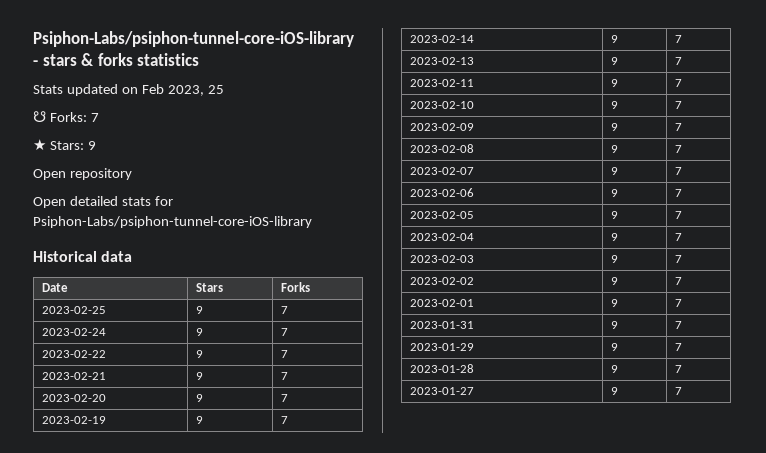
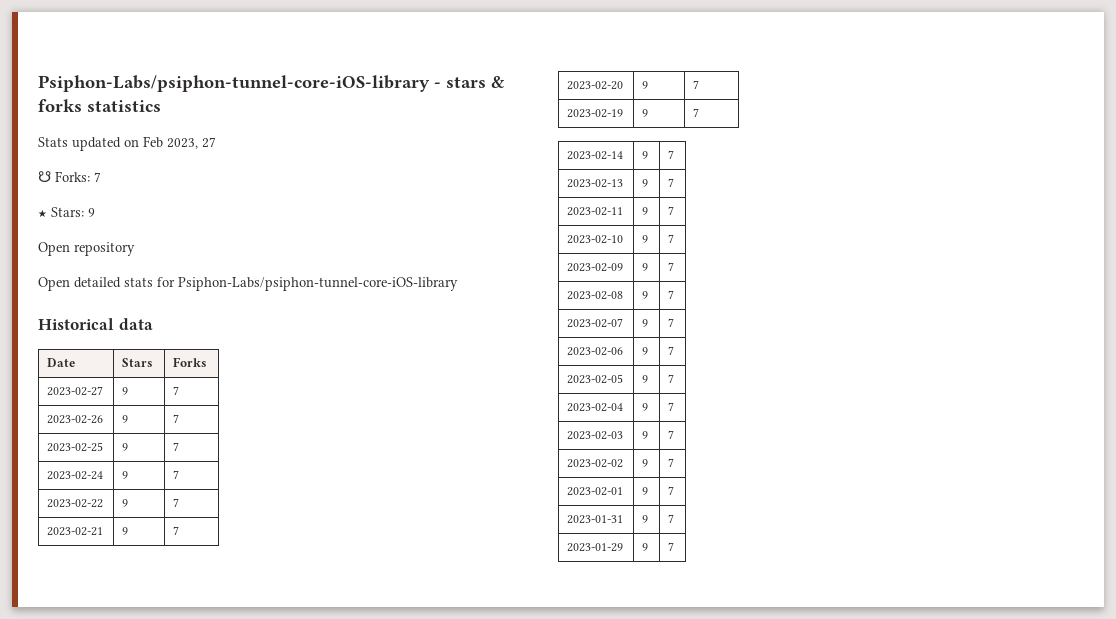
[207,85,224,94] 25 -> [202,137,216,148] 27
(311, 287) none -> [47,386,104,396] [122,387,129,395] [173,386,180,395] [47,415,104,424] [122,415,129,423] [173,414,180,423] // 2023-02-27 | 9 | 7 // 2023-02-26 | 9 | 7
[410,364,475,373] [611,365,619,373] [675,365,683,373] [410,387,475,395] [611,387,619,395] [675,387,683,395] // 2023-01-28 | 9 | 7 // 2023-01-27 | 9 | 7 -> (675, 546) none

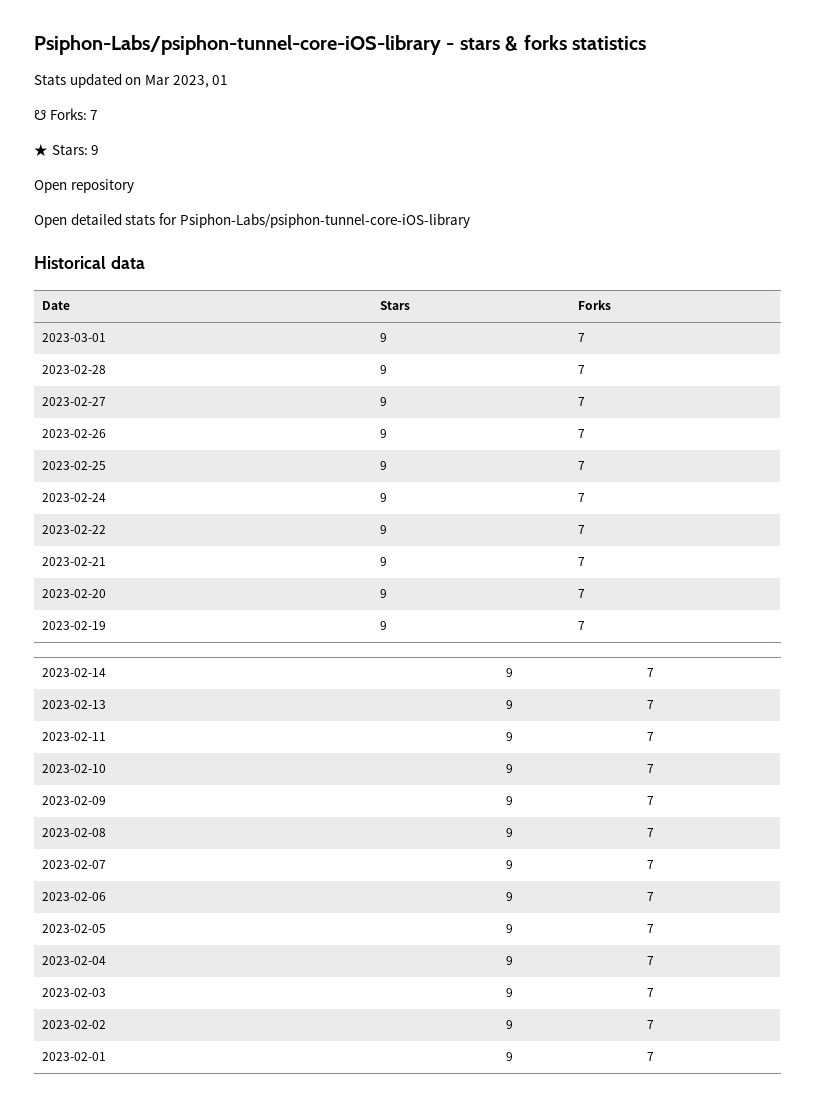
[143,136,216,149] Feb 2023, 27 -> [144,75,229,88] Mar 2023, 01
(208, 362) none -> [42,333,107,342] [380,333,388,342] [578,333,586,342] [42,365,107,374] [380,365,388,374] [578,365,586,374] // 2023-03-01 | 9 | 7 // 2023-02-28 | 9 | 7
[567,515,624,524] [642,515,649,523] [668,514,675,523] [567,543,624,552] [642,543,649,551] [668,542,675,551] // 2023-01-31 | 9 | 7 // 2023-01-29 | 9 | 7 -> (655, 1056) none

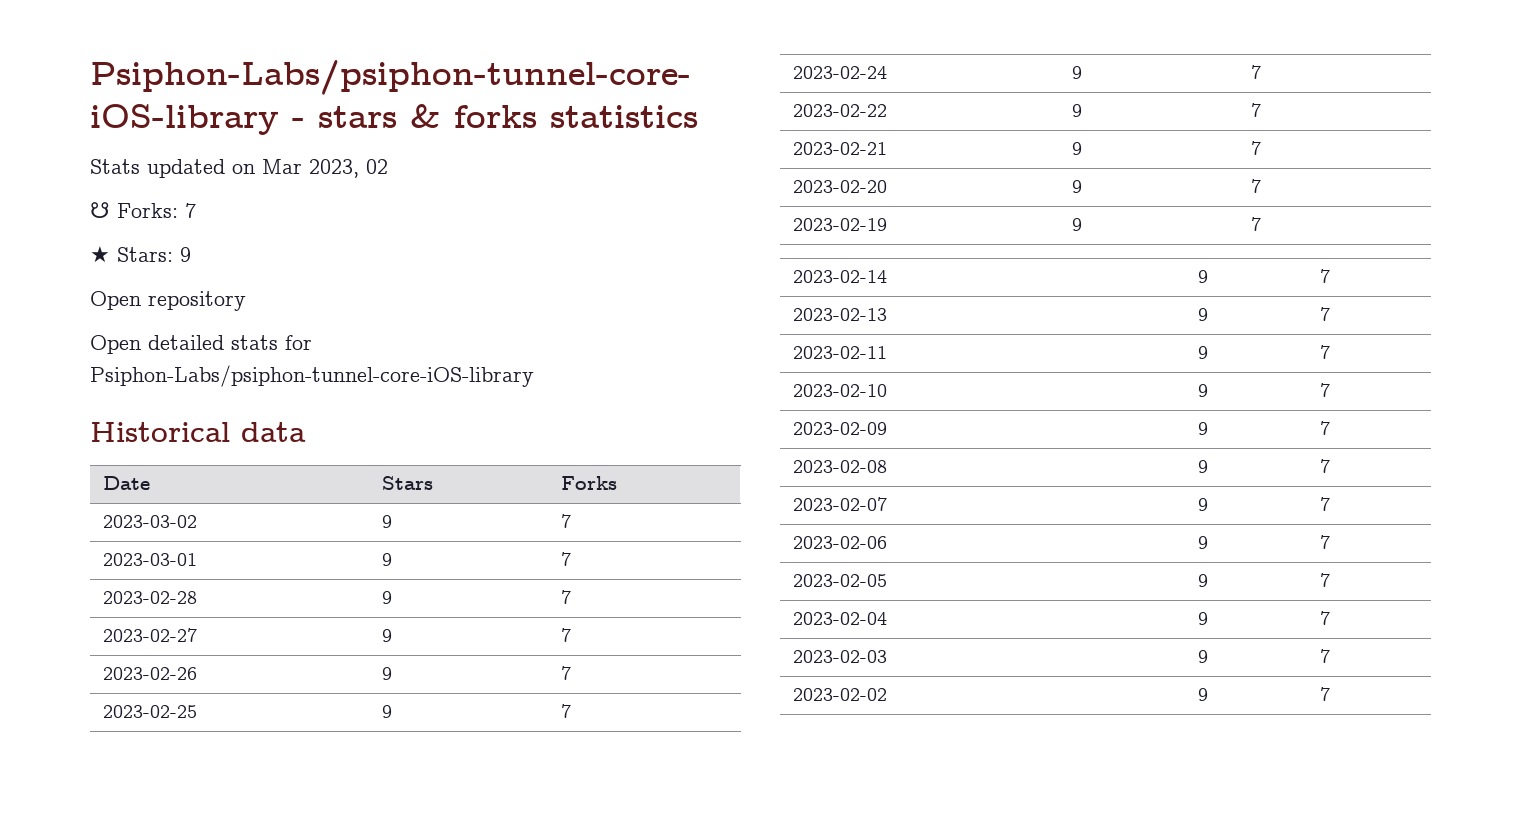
[212,75,229,85] 01 -> [366,159,388,174] 02
(612, 305) none -> [102,515,197,528] [381,515,392,528] [560,514,571,528] // 2023-03-02 | 9 | 7
[42,1052,107,1061] [506,1052,514,1061] [647,1052,655,1061] // 2023-02-01 | 9 | 7 -> (1330, 694) none

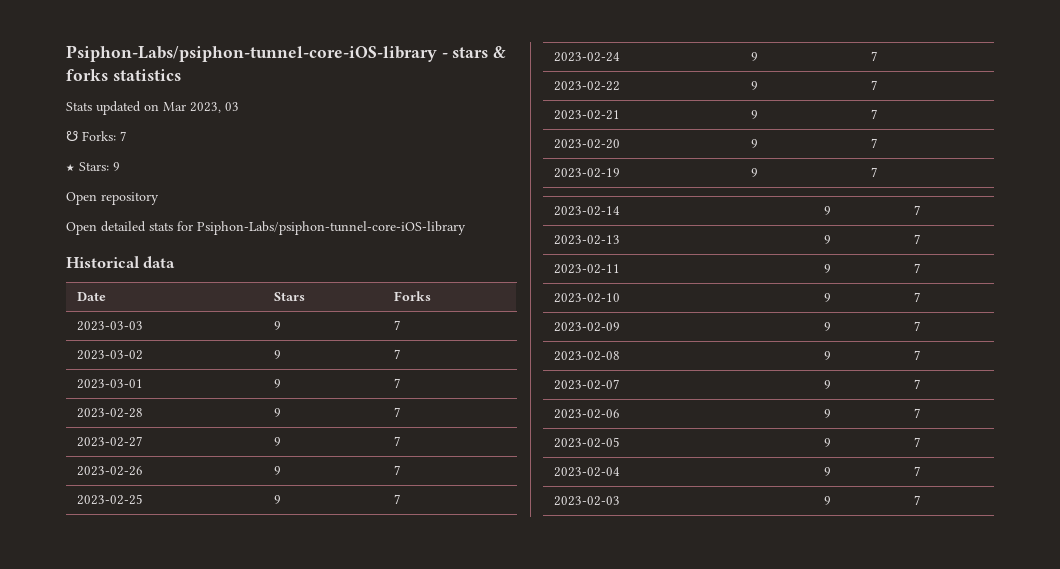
[366,159,388,174] 02 -> [225,102,239,111] 03
(617, 483) none -> [76,321,143,331] [273,321,281,330] [393,320,401,330] // 2023-03-03 | 9 | 7
[792,688,887,701] [1197,688,1208,701] [1319,687,1330,701] // 2023-02-02 | 9 | 7 -> (921, 500) none

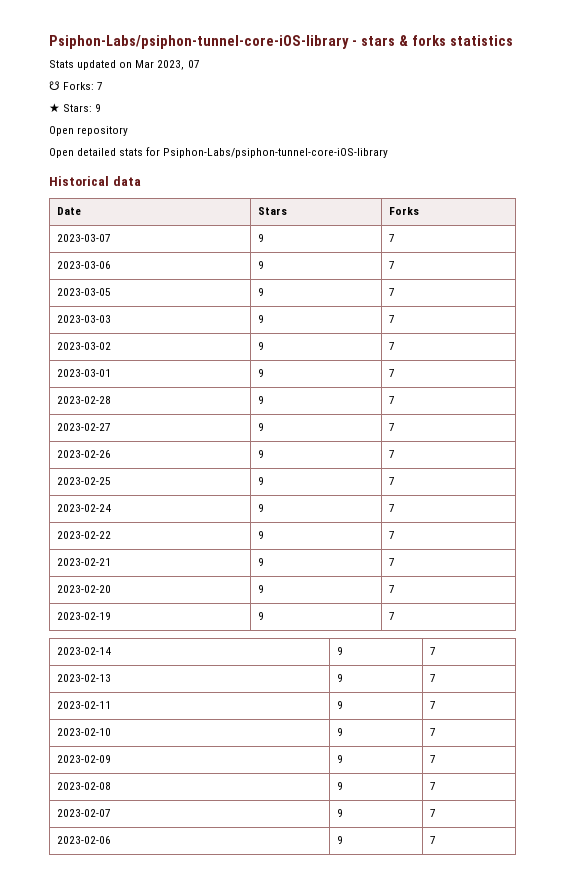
[225,102,239,111] 03 -> [187,60,200,68] 07
(431, 296) none -> [57,234,112,242] [258,234,265,242] [389,234,396,242] [57,261,112,269] [258,261,265,269] [389,261,396,269] [57,288,112,296] [258,288,265,296] [389,288,396,296] // 2023-03-07 | 9 | 7 // 2023-03-06 | 9 | 7 // 2023-03-05 | 9 | 7
[553,437,620,448] [823,438,831,447] [913,437,921,447] [553,467,620,477] [823,467,831,476] [913,466,921,476] [553,496,620,506] [823,496,831,505] [913,495,921,505] // 2023-02-05 | 9 | 7 // 2023-02-04 | 9 | 7 // 2023-02-03 | 9 | 7 -> (437, 840) none

